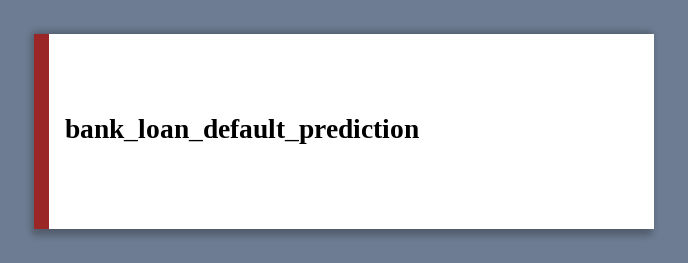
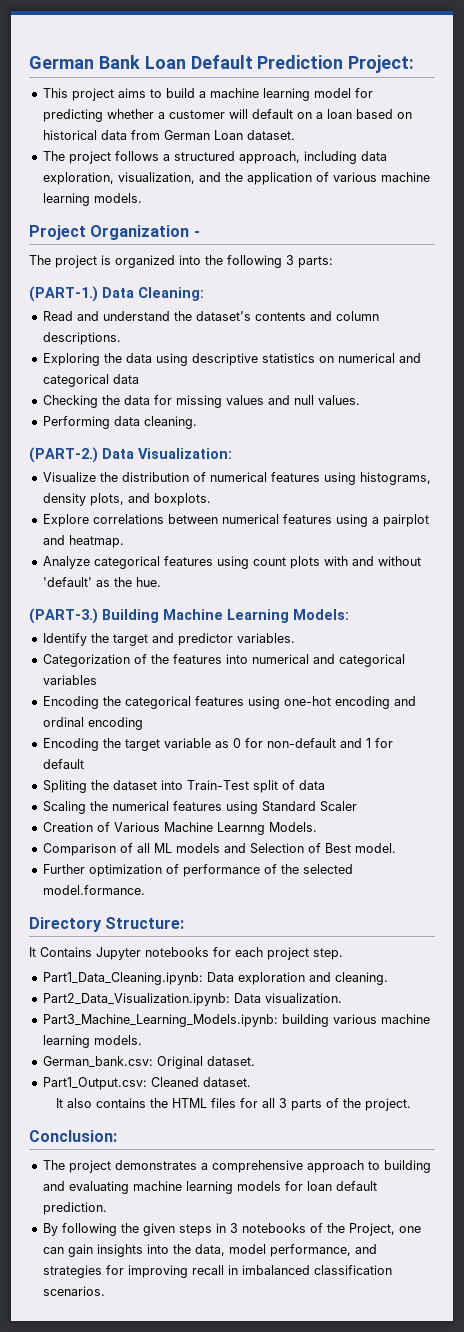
[65,119,419,144] bank_loan_default_prediction -> [29,55,415,73] [42,88,373,101] [42,109,412,122] [42,130,295,140] [42,151,387,164] [42,172,430,185] [42,193,142,206] [29,225,200,240] [29,255,333,268] [29,286,204,302] [42,311,379,321] [42,332,121,345] [42,353,421,366] [42,374,139,387] [42,395,360,408] [42,416,197,429] [29,447,232,463] [42,472,431,485] [42,493,211,506] [42,514,429,527] [42,535,124,548] [42,556,421,569] [42,577,161,587] [29,608,349,624] [42,633,295,646] [42,654,405,667] [42,675,97,685] [42,696,416,709] [42,717,143,730] [42,738,393,751] [42,759,84,769] [42,780,325,793] [42,801,357,814] [42,822,317,835] [42,843,396,856] [42,864,353,877] [42,885,145,895] [29,917,185,932] [29,947,343,960] [42,972,388,985] [42,993,342,1006] [42,1014,430,1027] [42,1035,142,1048] [42,1056,255,1069] [42,1077,251,1090] [55,1098,411,1111] [29,1130,117,1142] [42,1160,431,1173] [42,1181,377,1194] [42,1202,107,1215] [42,1223,421,1236] [42,1244,377,1257] [42,1265,392,1278] [42,1286,105,1296] German Bank Loan Default Prediction Project: // This project aims to build a machine learning model for predicting whether a customer will default on a loan based on historical data from German Loan dataset. // The project follows a structured approach, including data exploration, visualization, and the application of various machine learning models. // Project Organization - // The project is organized into the following 3 parts: // (PART-1.) Data Cleaning: // Read and understand the dataset's contents and column descriptions. // Exploring the data using descriptive statistics on numerical and categorical data // Checking the data for missing values and null values. // Performing data cleaning. // (PART-2.) Data Visualization: // Visualize the distribution of numerical features using histograms, density plots, and boxplots. // Explore correlations between numerical features using a pairplot and heatmap. // Analyze categorical features using count plots with and without 'default' as the hue. // (PART-3.) Building Machine Learning Models: // Identify the target and predictor variables. // Categorization of the features into numerical and categorical variables // Encoding the categorical features using one-hot encoding and ordinal encoding // Encoding the target variable as 0 for non-default and 1 for default // Spliting the dataset into Train-Test split of data // Scaling the numerical features using Standard Scaler // Creation of Various Machine Learnng Models. // Comparison of all ML models and Selection of Best model. // Further optimization of performance of the selected model.formance. // Directory Structure: // It Contains Jupyter notebooks for each project step. // Part1_Data_Cleaning.ipynb: Data exploration and cleaning. // Part2_Data_Visualization.ipynb: Data visualization. // Part3_Machine_Learning_Models.ipynb: building various machine learning models. // German_bank.csv: Original dataset. // Part1_Output.csv: Cleaned dataset. // It also contains the HTML files for all 3 parts of the project. // Conclusion: // The project demonstrates a comprehensive approach to building and evaluating machine learning models for loan default prediction. // By following the given steps in 3 notebooks of the Project, one can gain insights into the data, model performance, and strategies for improving recall in imbalanced classification scenarios.

